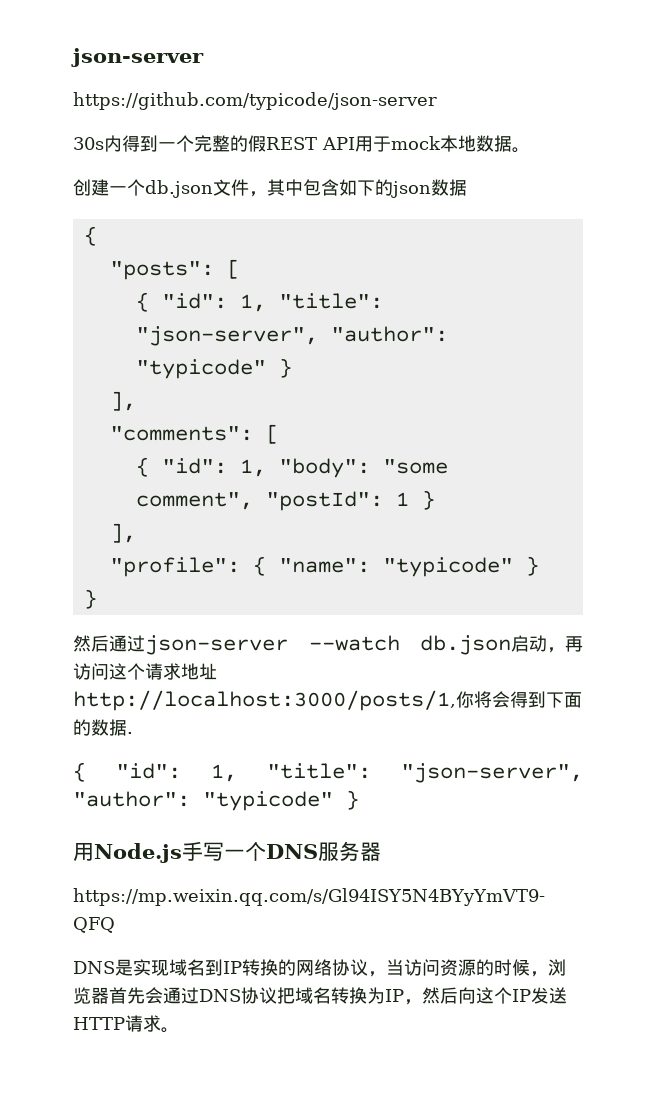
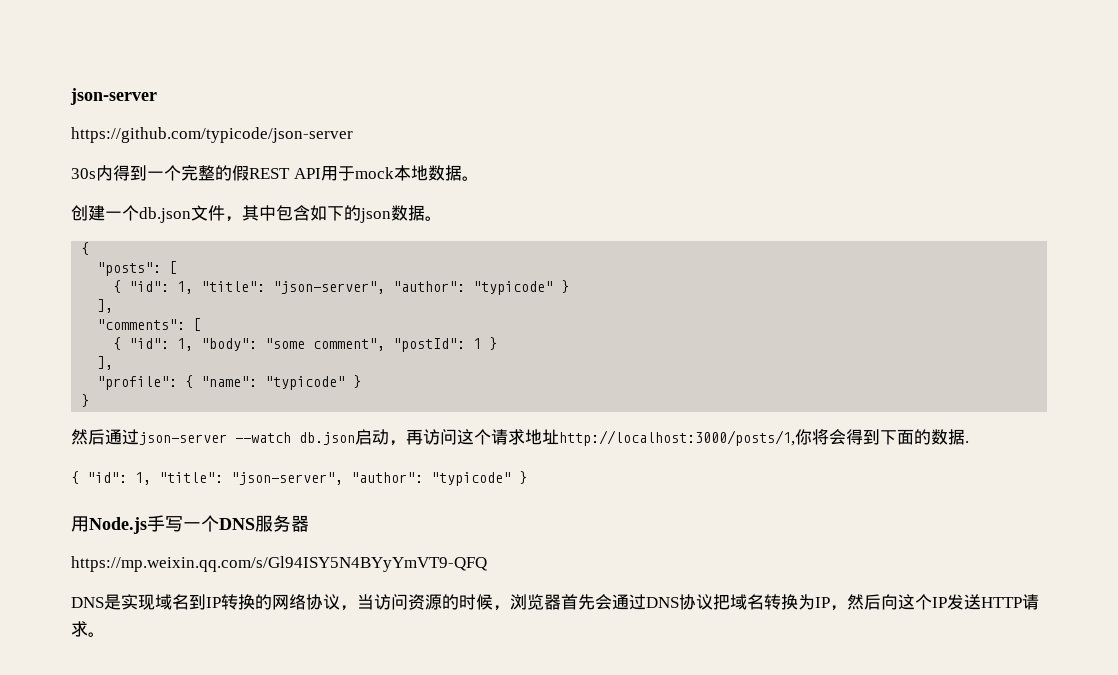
(467, 187) none -> [425,216,442,221] 。

